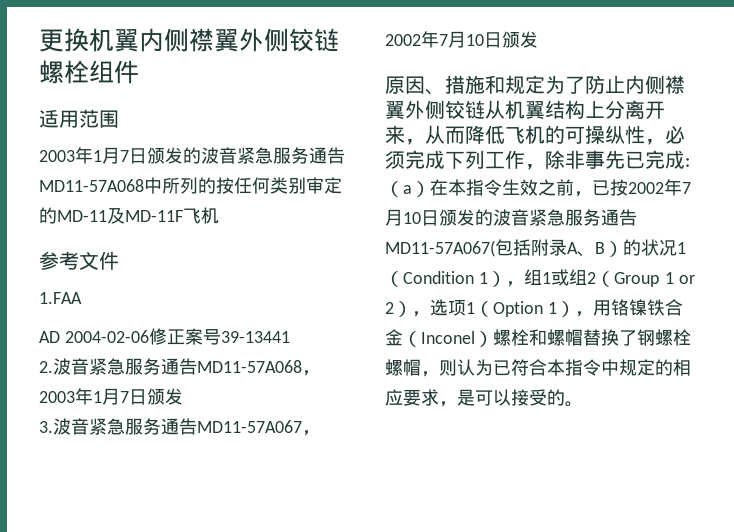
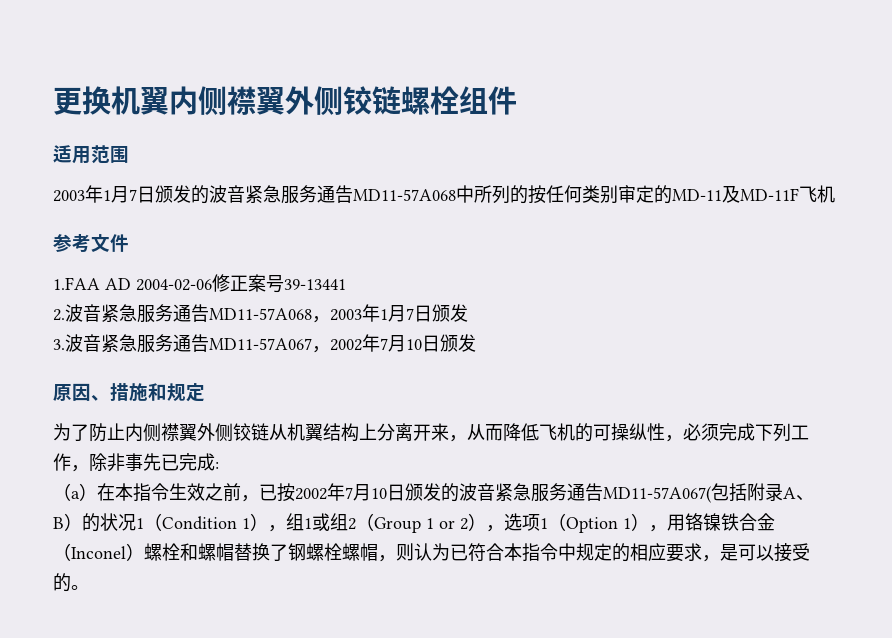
(82, 298) // -> (100, 283) none
(545, 84) none -> (205, 392) //

